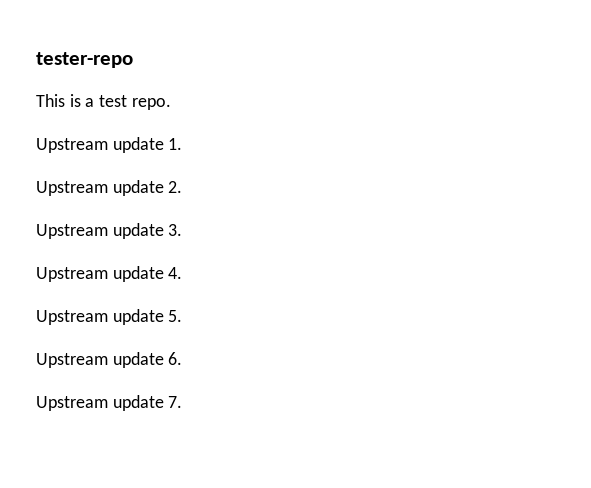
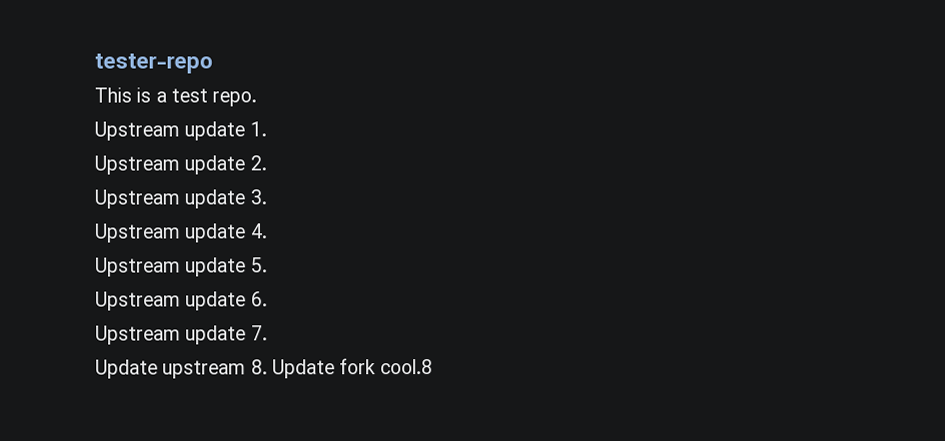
(183, 402) none -> [95,358,434,379] // Update upstream 8. Update fork cool.8

